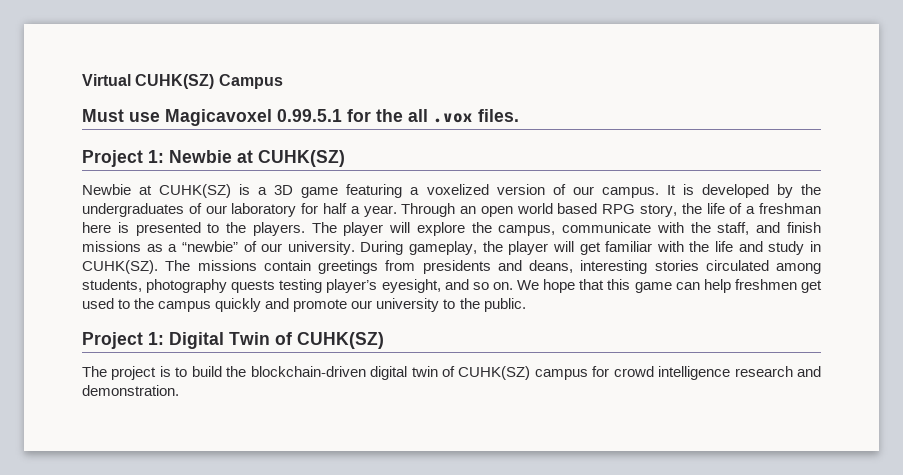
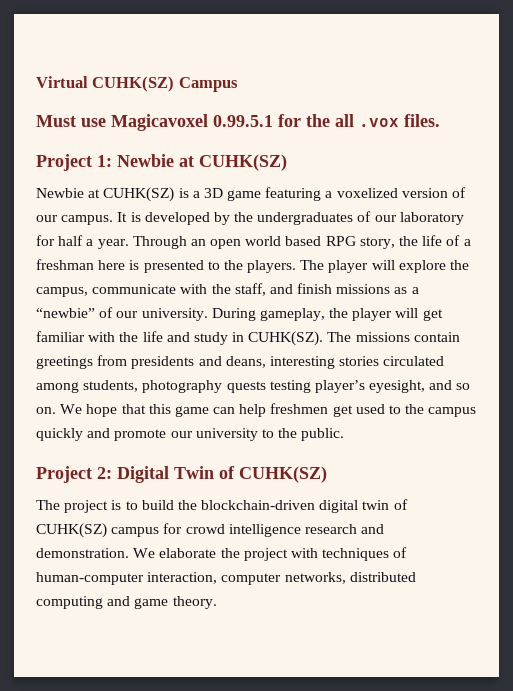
[148,332,164,345] 1: -> [97,467,112,479] 2:
(179, 390) none -> [133,547,408,561] [36,572,416,585] [36,596,217,609] We elaborate the project with techniques of human-computer interaction, computer networks, distributed computing and game theory.

